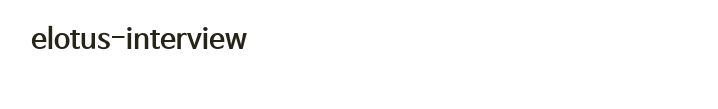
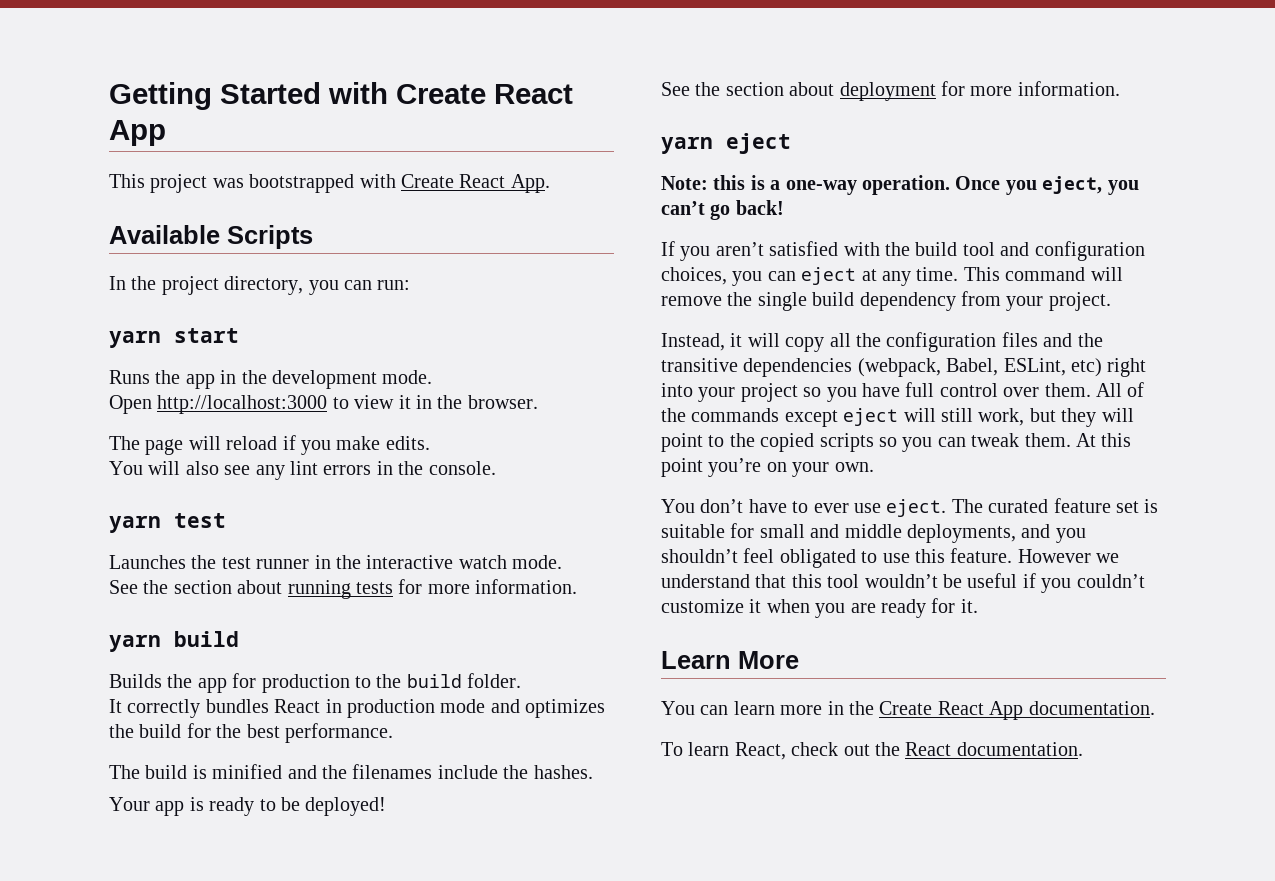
[31,25,247,50] elotus-interview -> [109,82,573,110] [109,120,166,146] [109,174,550,193] [109,225,313,249] [109,276,411,295] [109,328,239,348] [109,370,433,389] [109,395,538,414] [109,435,430,455] [109,461,496,480] [109,513,226,533] [109,555,563,569] [109,579,578,599] [109,631,239,652] [109,673,522,693] [109,699,606,718] [109,723,393,743] [109,764,593,779] [109,797,387,816] [661,81,1120,101] [661,133,791,154] [661,175,1139,195] [661,200,784,220] [661,241,1145,261] [661,267,1123,286] [661,291,1111,311] [661,332,1103,352] [661,358,1147,377] [661,382,1145,402] [661,408,1134,427] [661,433,1132,452] [661,458,874,477] [661,498,1159,517] [661,523,1086,543] [661,548,1120,568] [661,573,1145,593] [661,598,978,618] [661,651,799,669] [661,701,1155,720] [661,742,1083,760] Getting Started with Create React App // This project was bootstrapped with Create React App. // Available Scripts // In the project directory, you can run: // yarn start // Runs the app in the development mode. // Open http://localhost:3000 to view it in the browser. // The page will reload if you make edits. // You will also see any lint errors in the console. // yarn test // Launches the test runner in the interactive watch mode. // See the section about running tests for more information. // yarn build // Builds the app for production to the build folder. // It correctly bundles React in production mode and optimizes the build for the best performance. // The build is minified and the filenames include the hashes. // Your app is ready to be deployed! // See the section about deployment for more information. // yarn eject // Note: this is a one-way operation. Once you eject, you can’t go back! // If you aren’t satisfied with the build tool and configuration choices, you can eject at any time. This command will remove the single build dependency from your project. // Instead, it will copy all the configuration files and the transitive dependencies (webpack, Babel, ESLint, etc) right into your project so you have full control over them. All of the commands except eject will still work, but they will point to the copied scripts so you can tweak them. At this point you’re on your own. // You don’t have to ever use eject. The curated feature set is suitable for small and middle deployments, and you shouldn’t feel obligated to use this feature. However we understand that this tool wouldn’t be useful if you couldn’t customize it when you are ready for it. // Learn More // You can learn more in the Create React App documentation. // To learn React, check out the React documentation.

